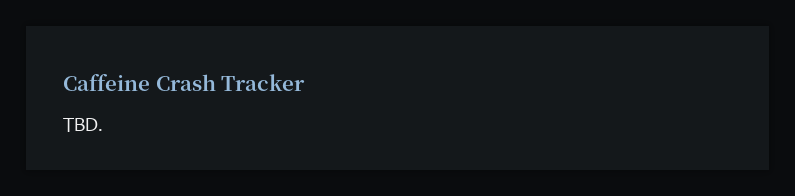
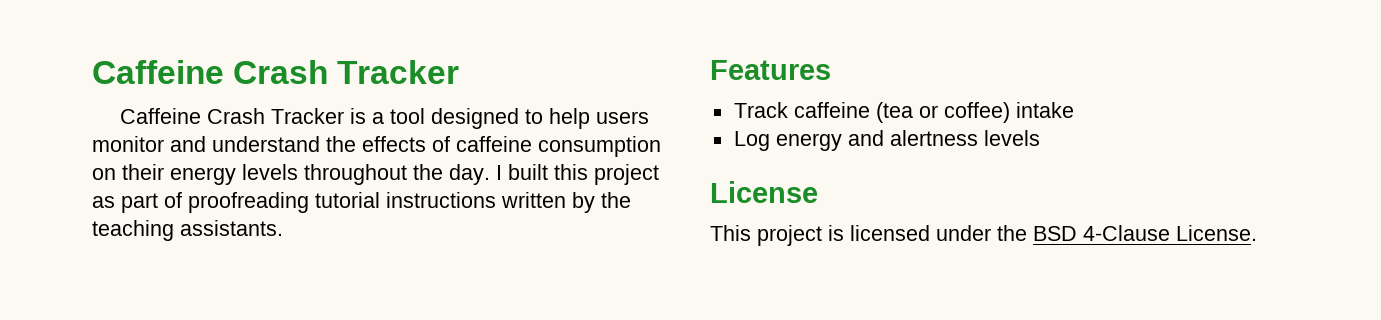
[63,118,103,132] TBD. -> [120,108,650,129] [92,136,661,157] [92,164,659,185] [92,192,631,213] [92,220,283,241] [710,60,831,80] [733,102,1074,123] [733,130,1040,151] [710,181,818,203] [710,225,1257,246] Caffeine Crash Tracker is a tool designed to help users monitor and understand the effects of caffeine consumption on their energy levels throughout the day. I built this project as part of proofreading tutorial instructions written by the teaching assistants. // Features // Track caffeine (tea or coffee) intake // Log energy and alertness levels // License // This project is licensed under the BSD 4-Clause License.

